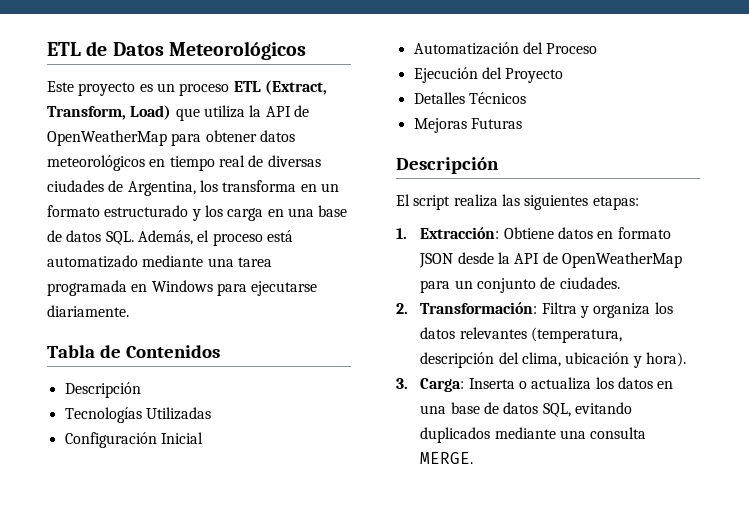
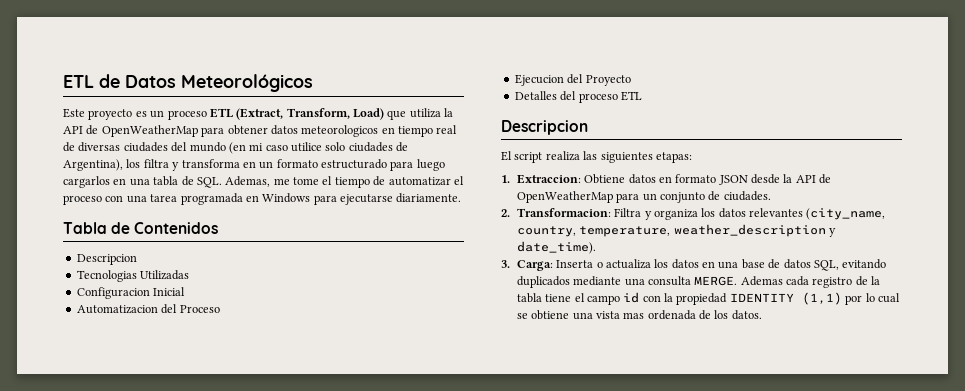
[47,155,145,171] meteorológicos -> [301,125,379,137] meteorologicos
[108,180,218,196] de Argentina, los -> [171,142,409,154] [63,159,180,171] del mundo (en mi caso utilice solo ciudades de Argentina), los filtra y
[191,205,348,221] [47,230,293,246] [47,255,204,268] y los carga en una base de datos SQL. Además, el proceso está automatizado mediante -> [390,159,445,171] [63,176,464,188] [63,195,124,205] para luego cargarlos en una tabla de SQL. Ademas, me tome el tiempo de automatizar el proceso con
[64,382,141,398] [64,407,142,423] Descripción // Tecnologías -> [76,254,137,265] [76,270,137,282] Descripcion // Tecnologias
[64,432,157,448] Configuración -> [76,287,150,299] Configuracion
[413,42,519,55] Automatización -> [76,305,158,314] Automatizacion
[413,67,478,83] Ejecución -> [514,74,564,86] Ejecucion
[468,92,526,104] [413,118,522,133] [396,157,499,174] Técnicos // Mejoras Futuras // Descripción -> [560,91,642,103] [501,120,588,135] del proceso ETL // Descripcion
[420,227,500,239] Extracción: -> [516,174,581,184] Extraccion:
[420,302,538,314] Transformación: -> [516,208,611,217] Transformacion:
[531,327,623,343] [420,352,687,368] (temperatura, descripción del clima, ubicación y hora). -> [806,208,886,220] [516,224,836,237] [516,241,596,254] (city_name, country, temperature, weather_description y date_time).
(474, 458) none -> [740,276,881,288] [516,292,900,305] [516,310,762,320] Ademas cada registro de la tabla tiene el campo id con la propiedad IDENTITY (1,1) por lo cual se obtiene una vista mas ordenada de los datos.

